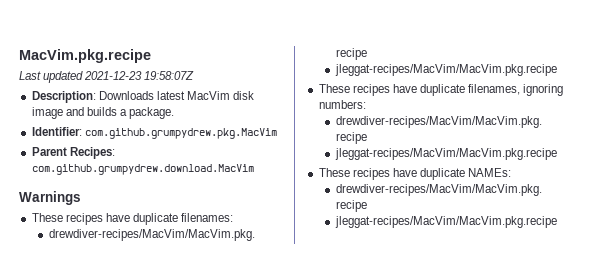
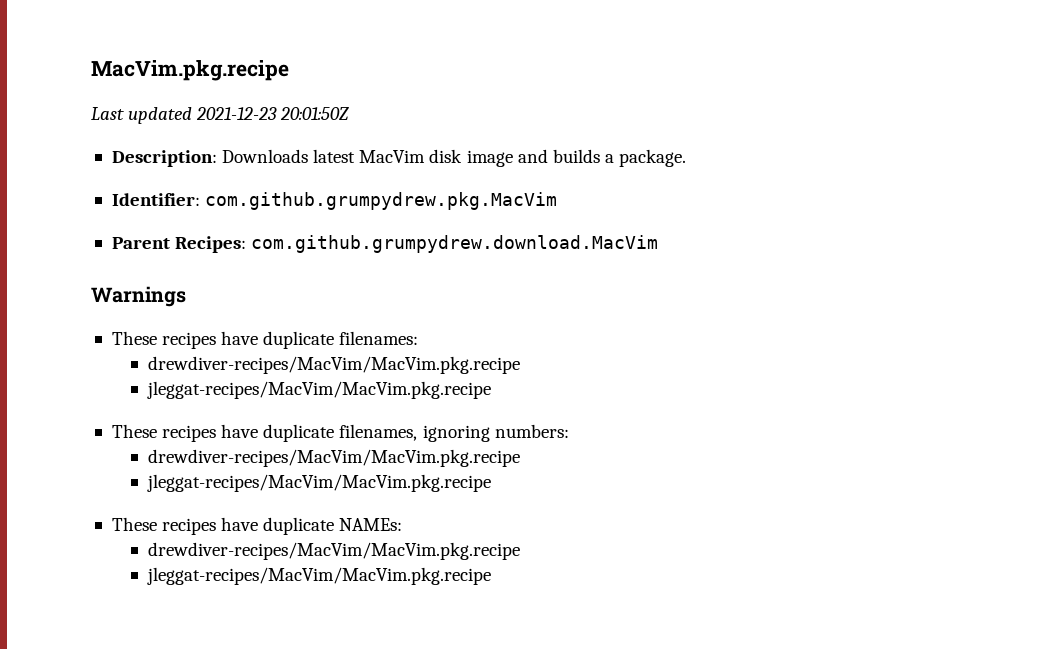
[144,71,195,80] 19:58:07Z -> [280,107,350,120] 20:01:50Z

